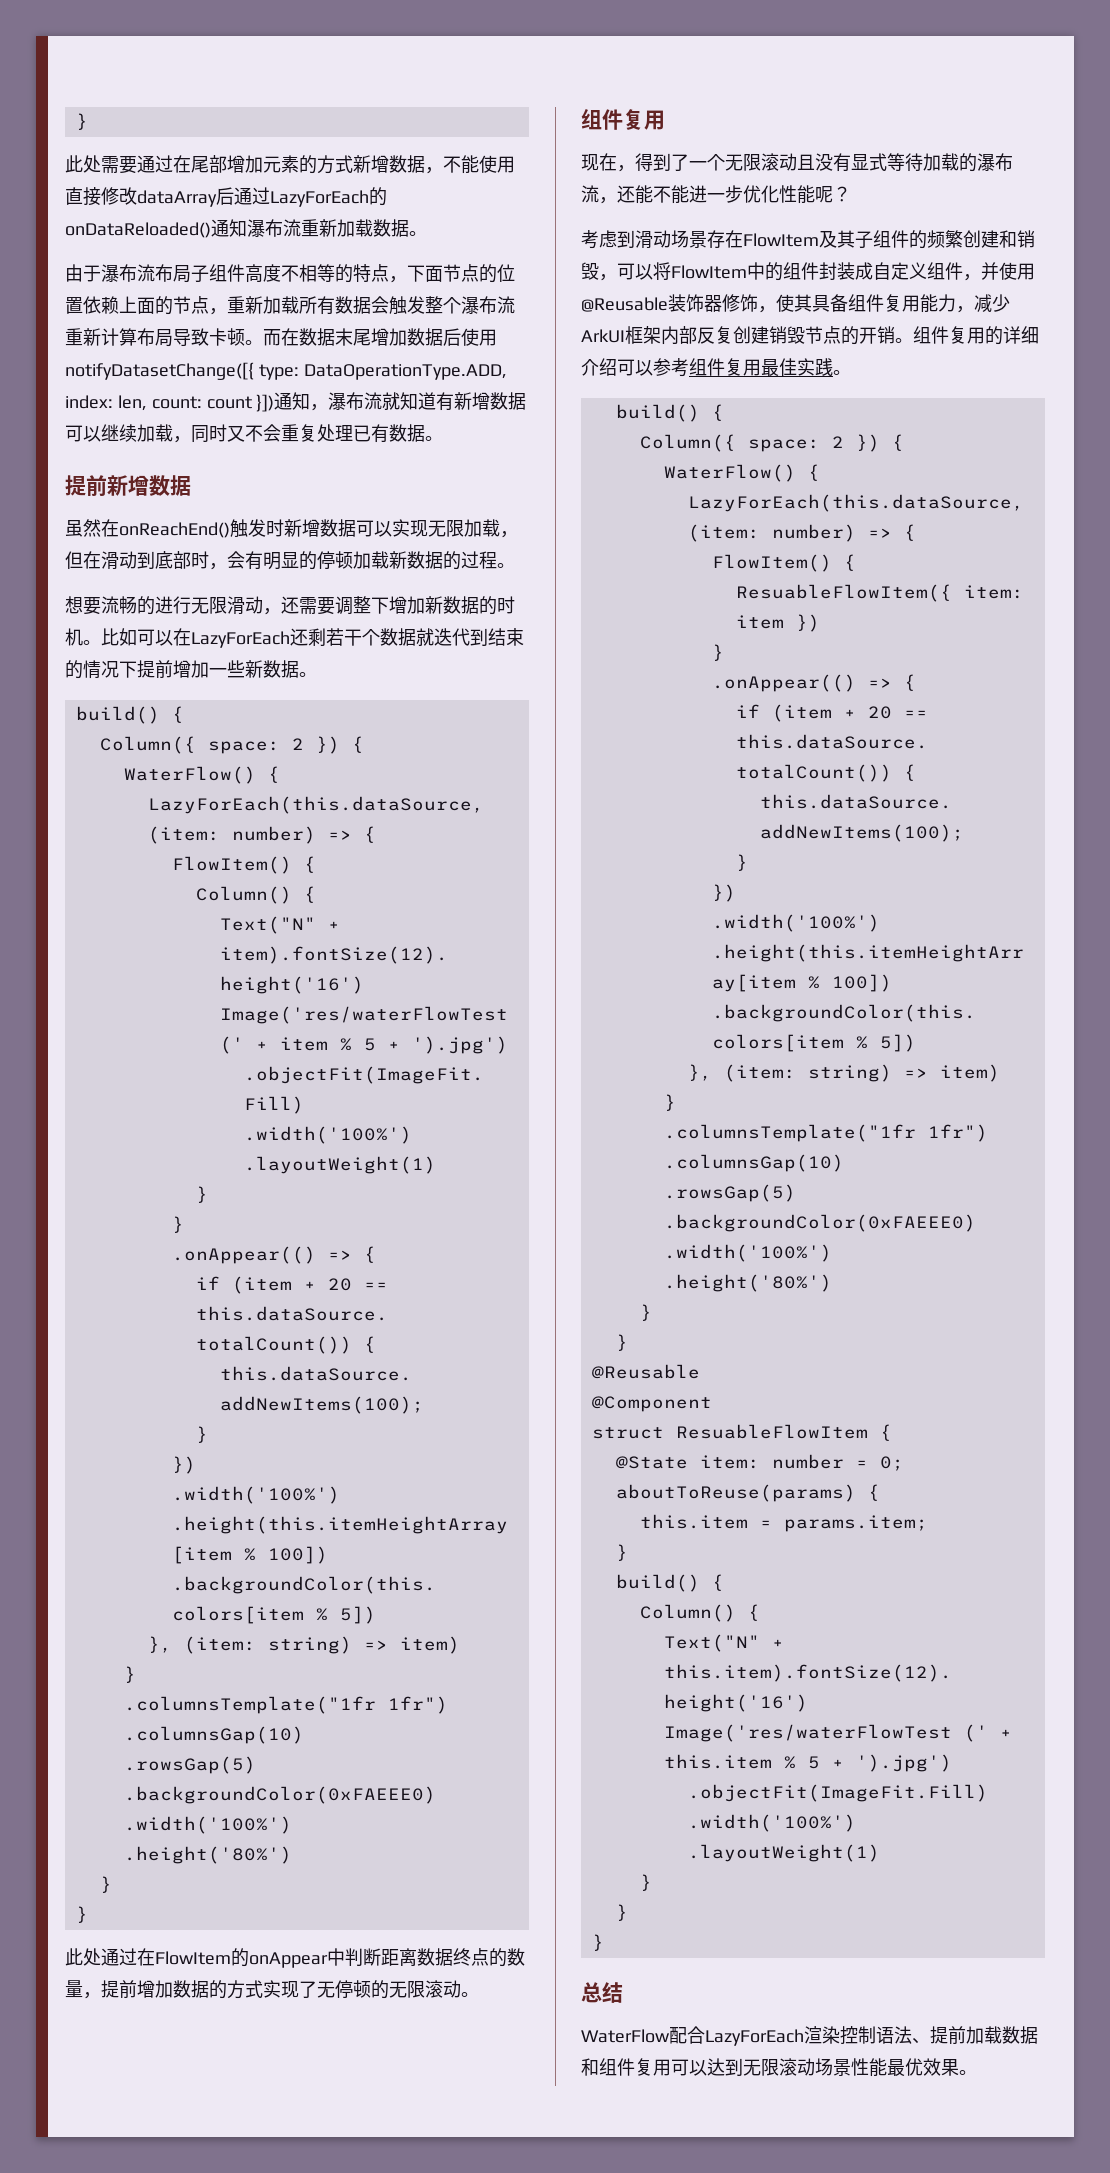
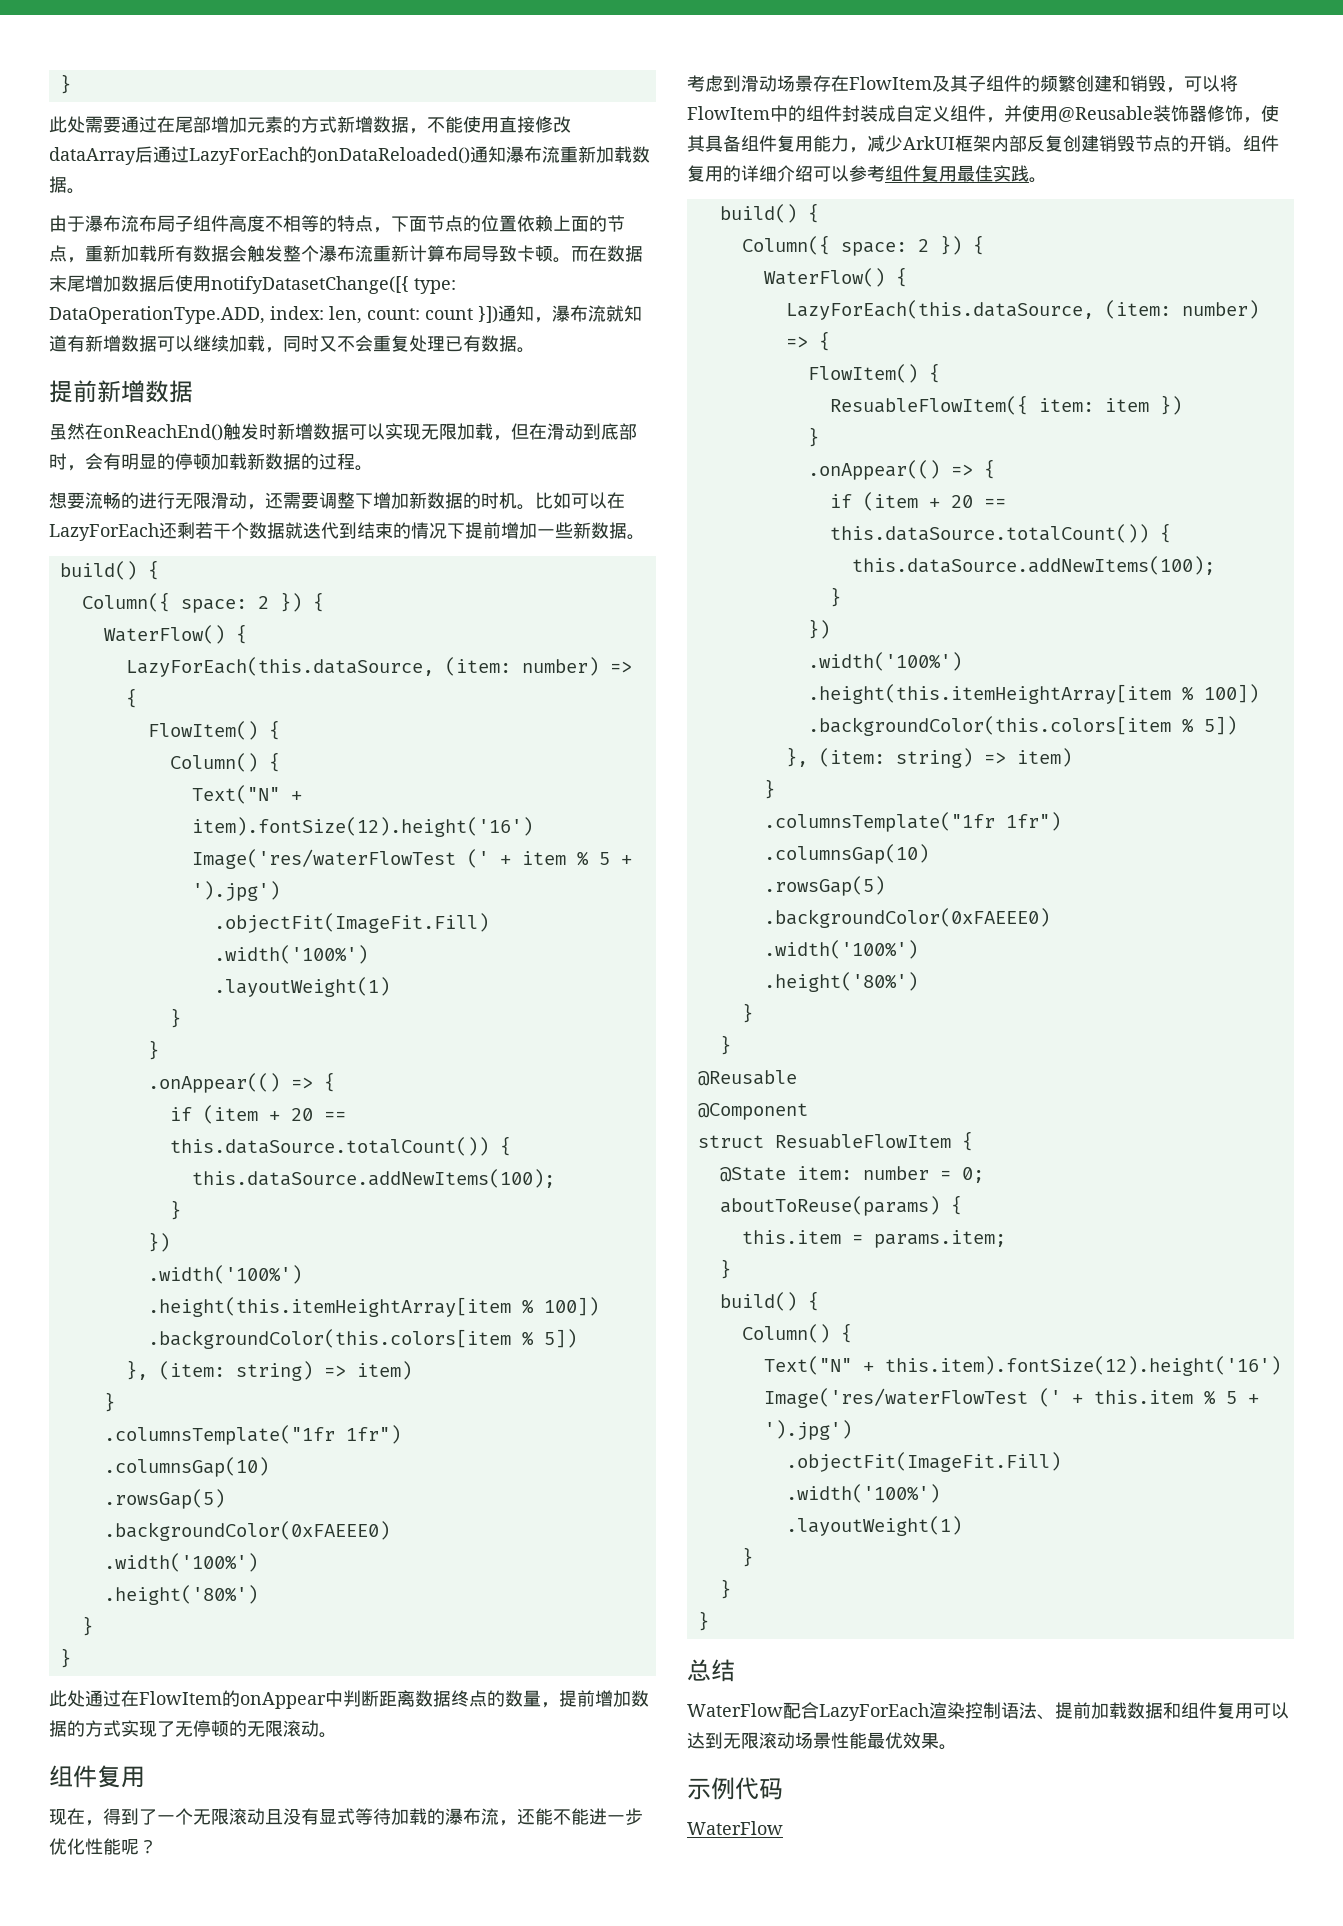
(977, 2072) none -> [687,1777,783,1800] [687,1821,783,1835] // 示例代码 // WaterFlow

